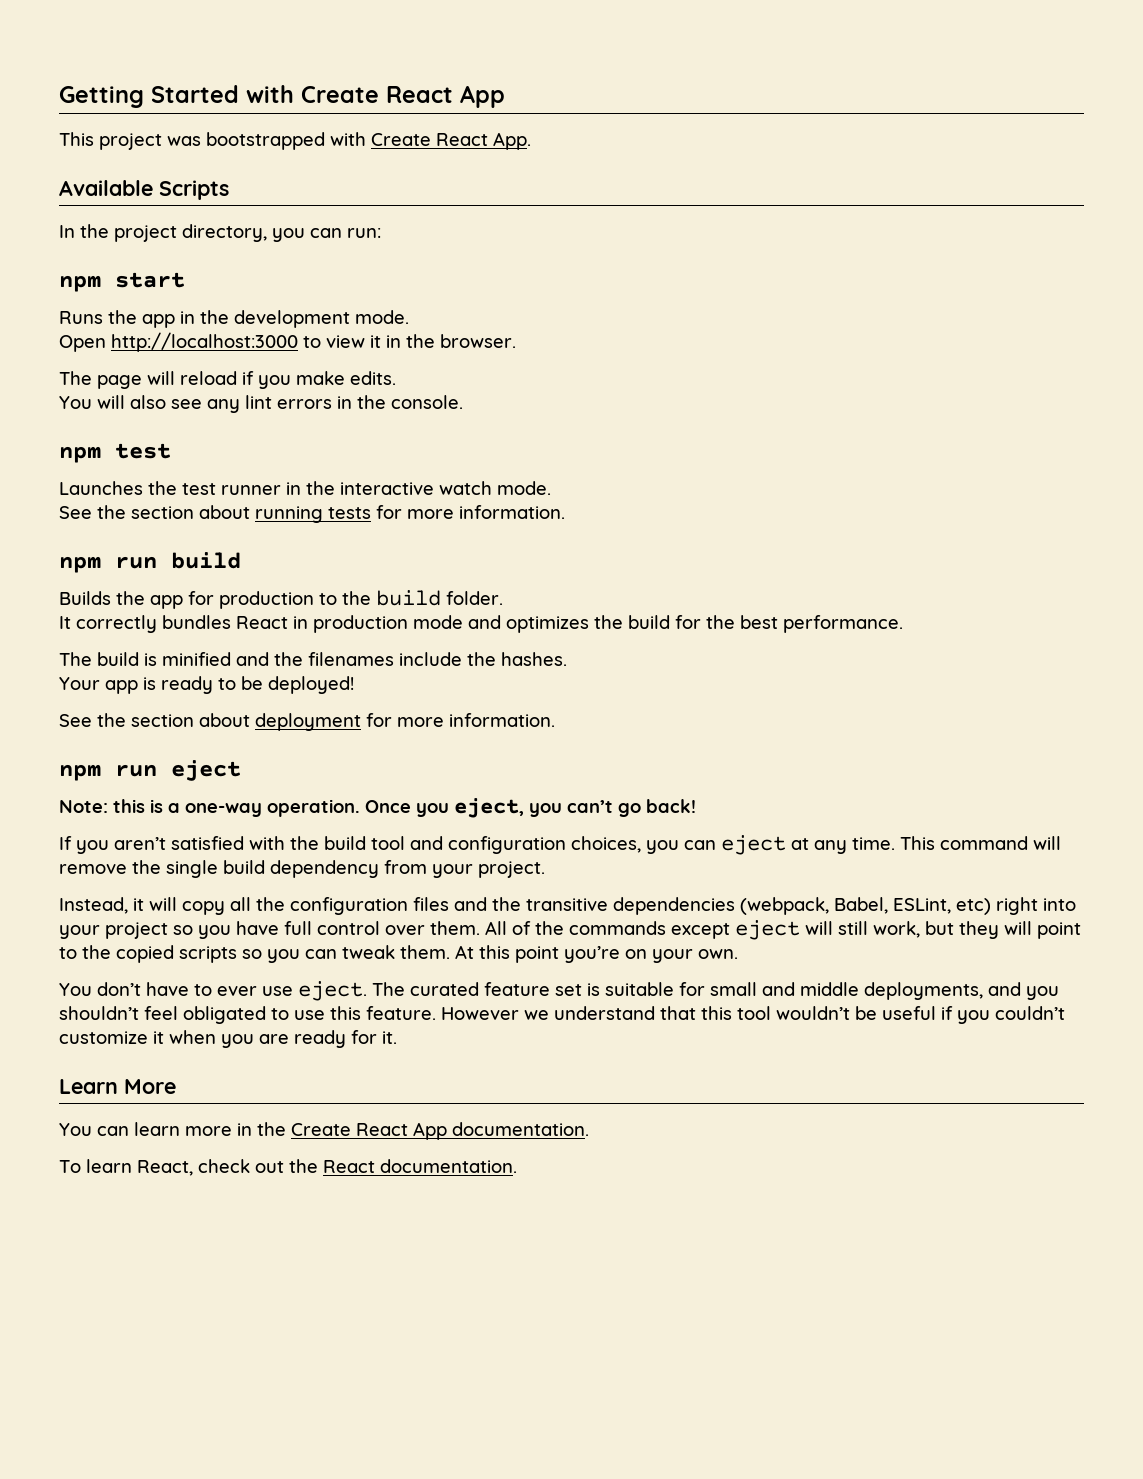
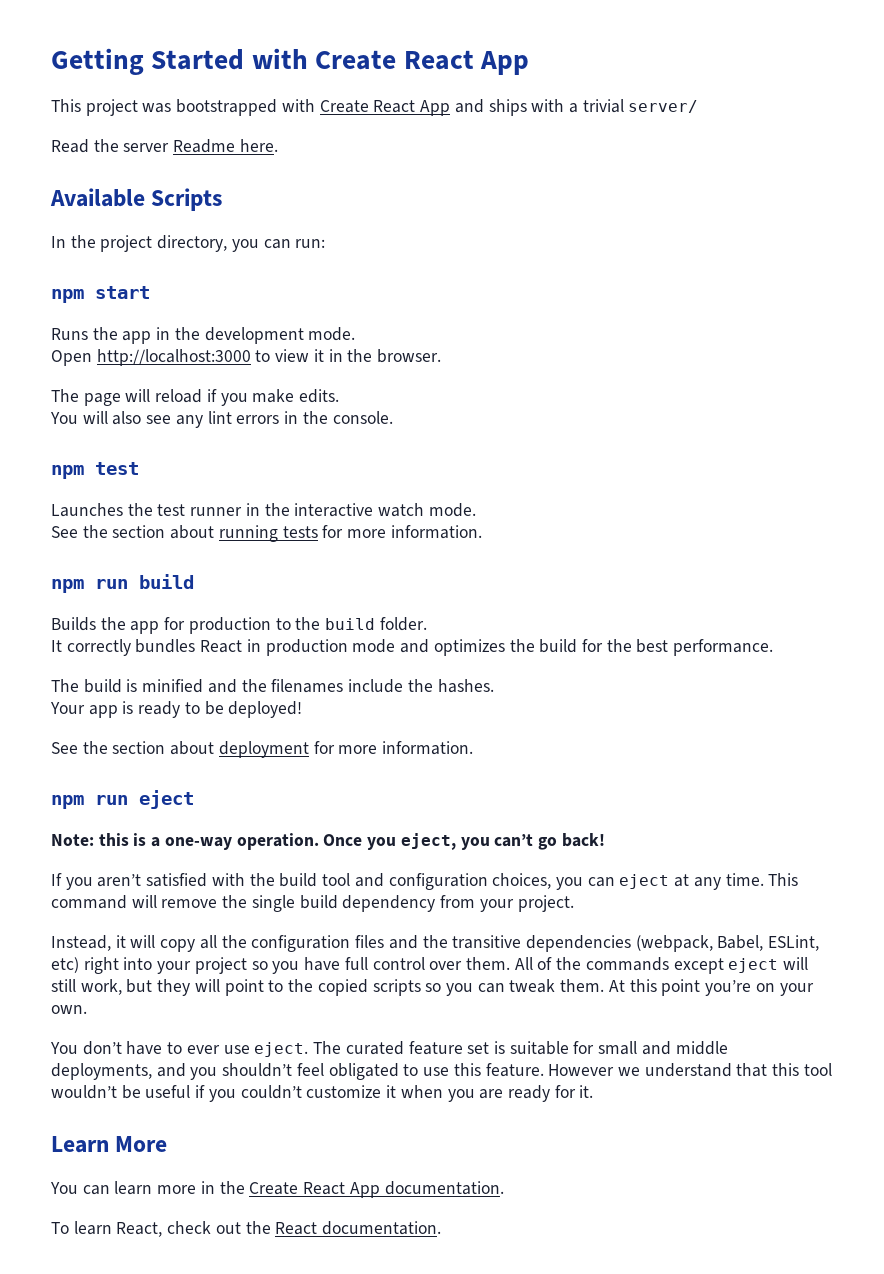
[493,132,531,150] App. -> [420,99,699,116] [51,139,278,153] App and ships with a trivial server/ // Read the server Readme here.

